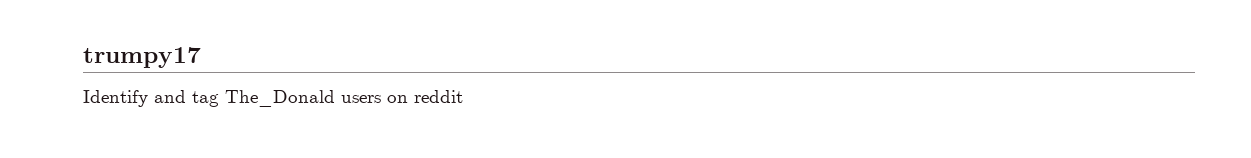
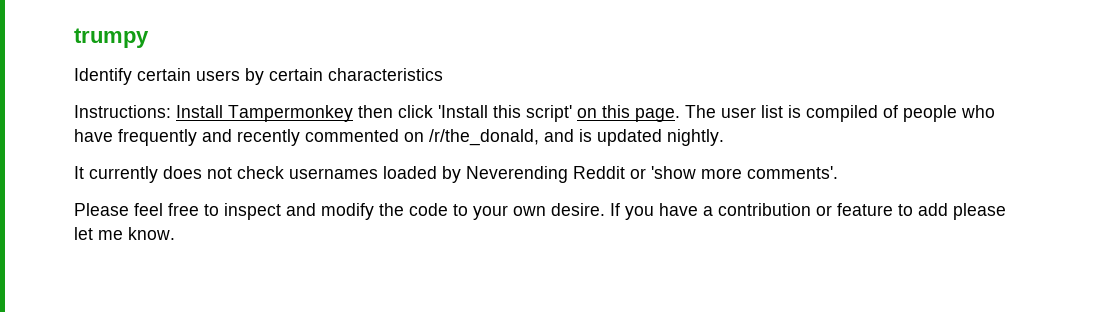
[83,47,201,68] trumpy17 -> [74,28,149,48] trumpy
[154,90,463,107] and tag The_Donald users on reddit -> [137,68,443,85] [74,105,995,122] [74,129,724,146] [74,166,838,183] [74,203,1006,220] [74,227,175,240] certain users by certain characteristics // Instructions: Install Tampermonkey then click 'Install this script' on this page. The user list is compiled of people who have frequently and recently commented on /r/the_donald, and is updated nightly. // It currently does not check usernames loaded by Neverending Reddit or 'show more comments'. // Please feel free to inspect and modify the code to your own desire. If you have a contribution or feature to add please let me know.

